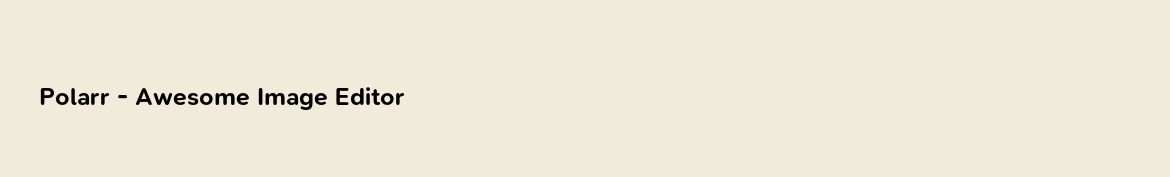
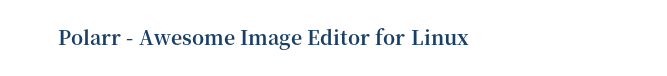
(405, 96) none -> [375,28,469,45] for Linux

